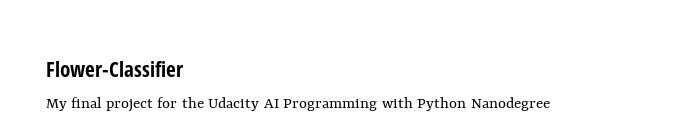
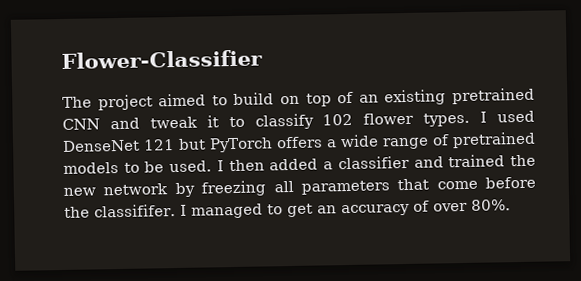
[46,97,550,112] My final project for the Udacity AI Programming with Python Nanodegree -> [62,87,535,111] [62,110,535,130] [62,131,536,153] [63,154,536,174] [63,176,536,198] [64,199,511,219] The project aimed to build on top of an existing pretrained CNN and tweak it to classify 102 flower types. I used DenseNet 121 but PyTorch offers a wide range of pretrained models to be used. I then added a classifier and trained the new network by freezing all parameters that come before the classififer. I managed to get an accuracy of over 80%.

